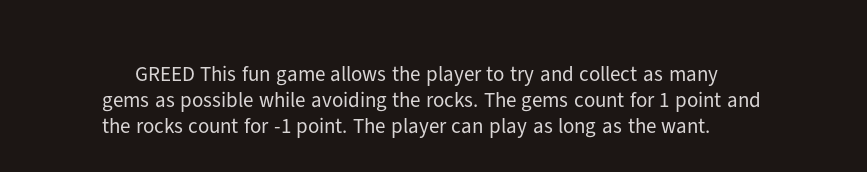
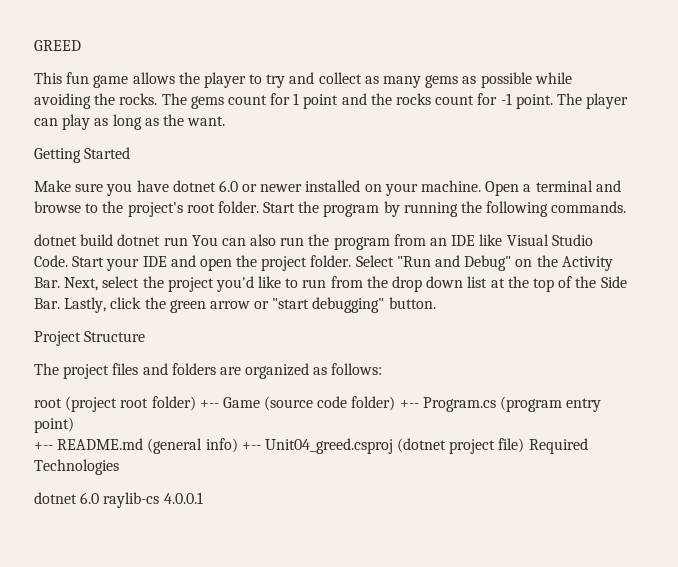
(195, 74) none -> (81, 45) //
(711, 126) none -> [34,147,131,163] [34,180,621,196] [34,201,627,217] [34,234,593,250] [34,255,613,271] [34,276,627,292] [34,297,436,313] [34,331,146,346] [34,363,383,379] [34,396,602,412] [34,417,74,433] [34,438,588,454] [34,459,119,475] [34,492,203,508] // Getting Started // Make sure you have dotnet 6.0 or newer installed on your machine. Open a terminal and browse to the project's root folder. Start the program by running the following commands. // dotnet build dotnet run You can also run the program from an IDE like Visual Studio Code. Start your IDE and open the project folder. Select "Run and Debug" on the Activity Bar. Next, select the project you'd like to run from the drop down list at the top of the Side Bar. Lastly, click the green arrow or "start debugging" button. // Project Structure // The project files and folders are organized as follows: // root (project root folder) +-- Game (source code folder) +-- Program.cs (program entry point) // +-- README.md (general info) +-- Unit04_greed.csproj (dotnet project file) Required Technologies // dotnet 6.0 raylib-cs 4.0.0.1

